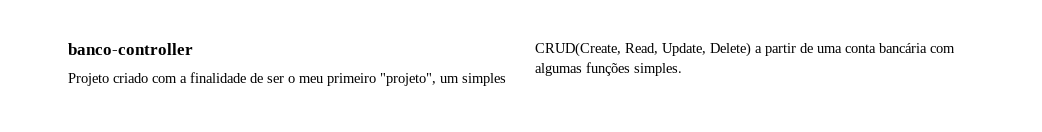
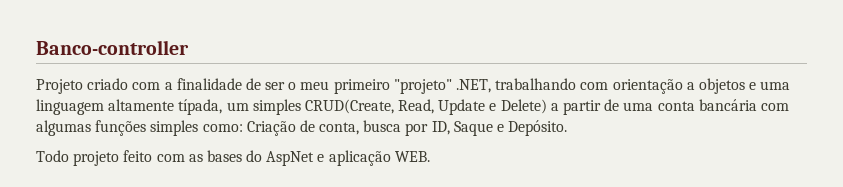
[68,43,193,55] banco-controller -> [36,40,189,55] Banco-controller
[380,73,436,86] "projeto", -> [393,78,791,94] [36,99,223,115] "projeto" .NET, trabalhando com orientação a objetos e uma linguagem altamente típada,
[662,43,706,56] Update, -> [438,99,497,115] Update e
[634,63,682,76] simples. -> [150,120,568,136] [36,150,430,166] simples como: Criação de conta, busca por ID, Saque e Depósito. // Todo projeto feito com as bases do AspNet e aplicação WEB.

